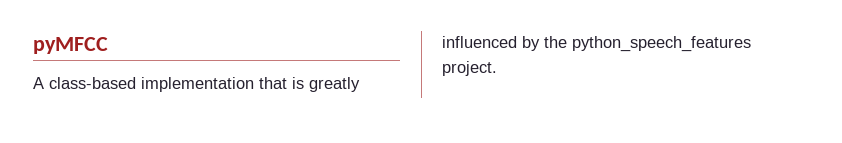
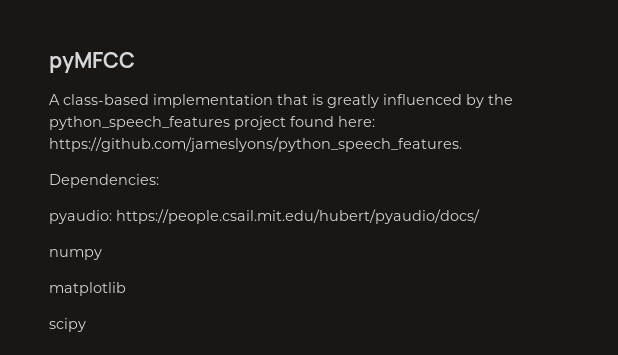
[442,61,497,76] project. -> [234,116,375,130] [49,137,462,152] [49,174,159,188] [49,209,480,224] [49,249,102,260] [49,282,126,296] [49,318,86,332] project found here: https://github.com/jameslyons/python_speech_features. // Dependencies: // pyaudio: https://people.csail.mit.edu/hubert/pyaudio/docs/ // numpy // matplotlib // scipy

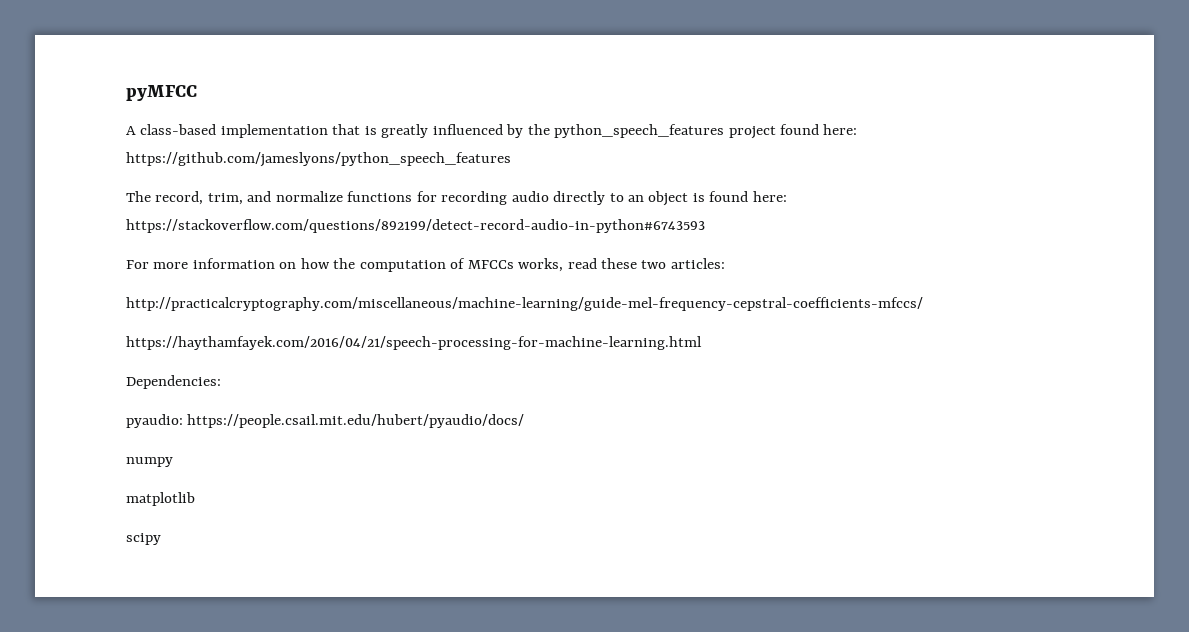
[49,137,462,152] https://github.com/jameslyons/python_speech_features. -> [126,152,511,167] [126,191,787,206] [126,219,705,233] [126,258,725,272] [126,297,923,311] [126,336,702,350] https://github.com/jameslyons/python_speech_features // The record, trim, and normalize functions for recording audio directly to an object is found here: https://stackoverflow.com/questions/892199/detect-record-audio-in-python#6743593 // For more information on how the computation of MFCCs works, read these two articles: // http://practicalcryptography.com/miscellaneous/machine-learning/guide-mel-frequency-cepstral-coefficients-mfccs/ // https://haythamfayek.com/2016/04/21/speech-processing-for-machine-learning.html

